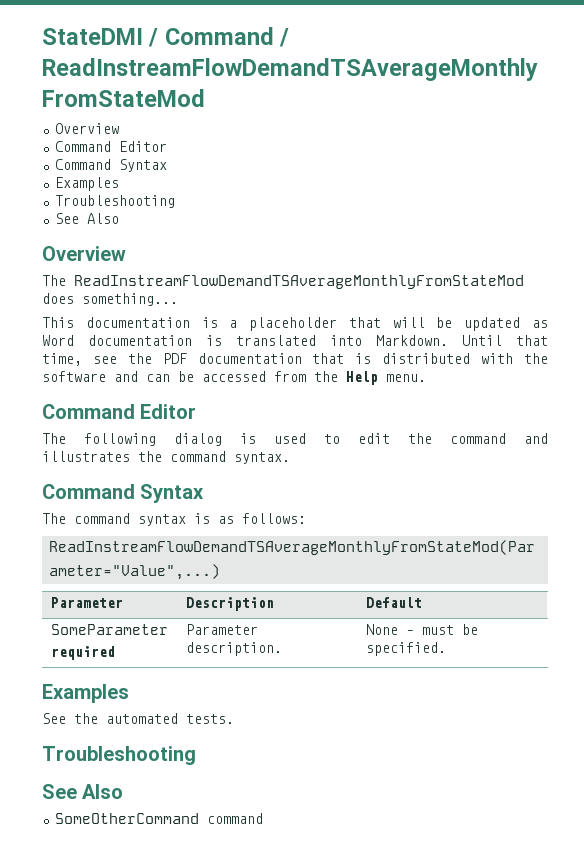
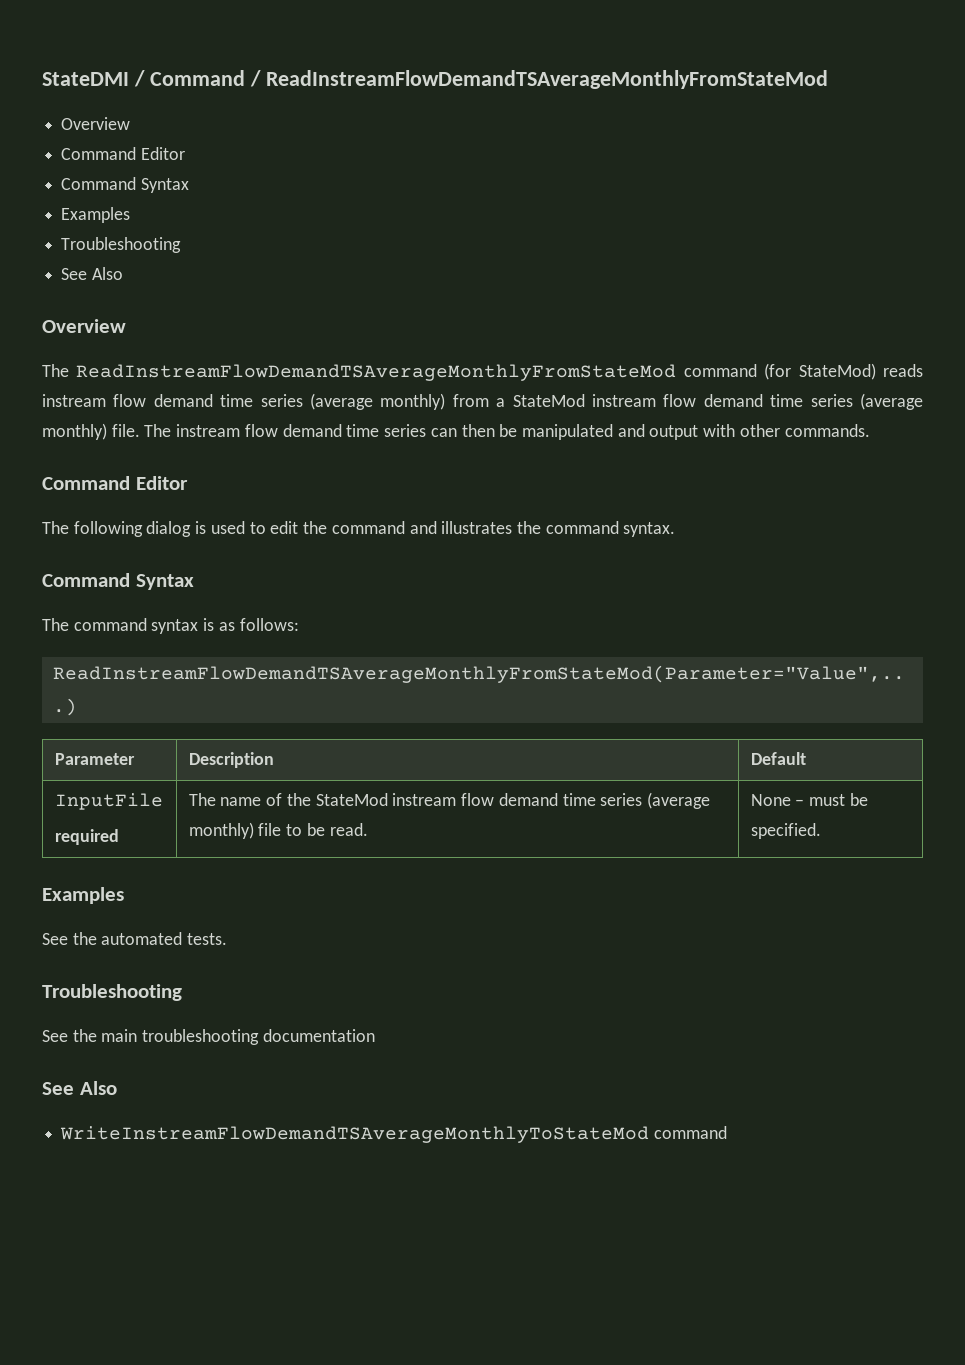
[42,293,178,306] [42,317,548,331] [42,335,548,346] [42,353,549,366] [42,371,426,385] does something... // This documentation is a placeholder that will be updated as Word documentation is translated into Markdown. Until that time, see the PDF documentation that is distributed with the software and can be accessed from the Help menu. -> [683,363,923,380] [42,393,923,410] [42,423,870,440] command (for StateMod) reads instream flow demand time series (average monthly) from a StateMod instream flow demand time series (average monthly) file. The instream flow demand time series can then be manipulated and output with other commands.
[50,624,168,635] SomeParameter -> [54,793,163,810] InputFile
[185,624,258,635] [185,642,282,656] Parameter description. -> [188,792,710,809] [188,822,368,839] The name of the StateMod instream flow demand time series (average monthly) file to be read.
[42,784,124,799] [54,813,199,824] // See Also // SomeOtherCommand -> [42,1029,375,1045] [42,1081,117,1095] [60,1126,650,1143] // See the main troubleshooting documentation // See Also // WriteInstreamFlowDemandTSAverageMonthlyToStateMod

